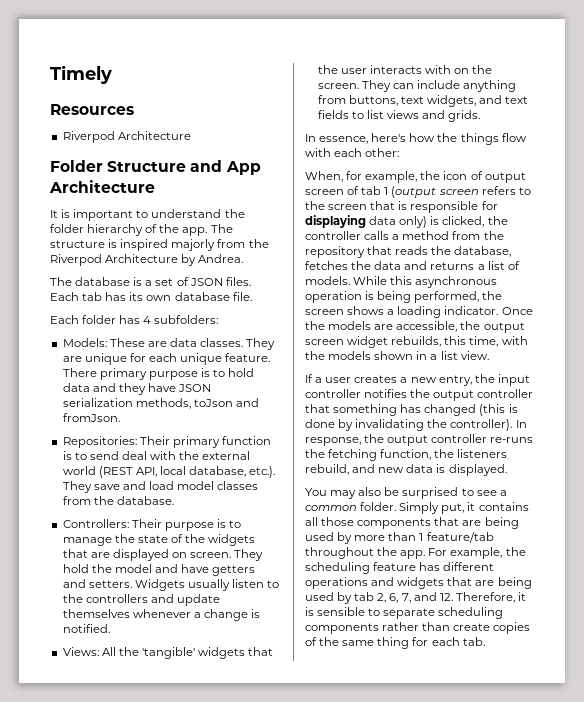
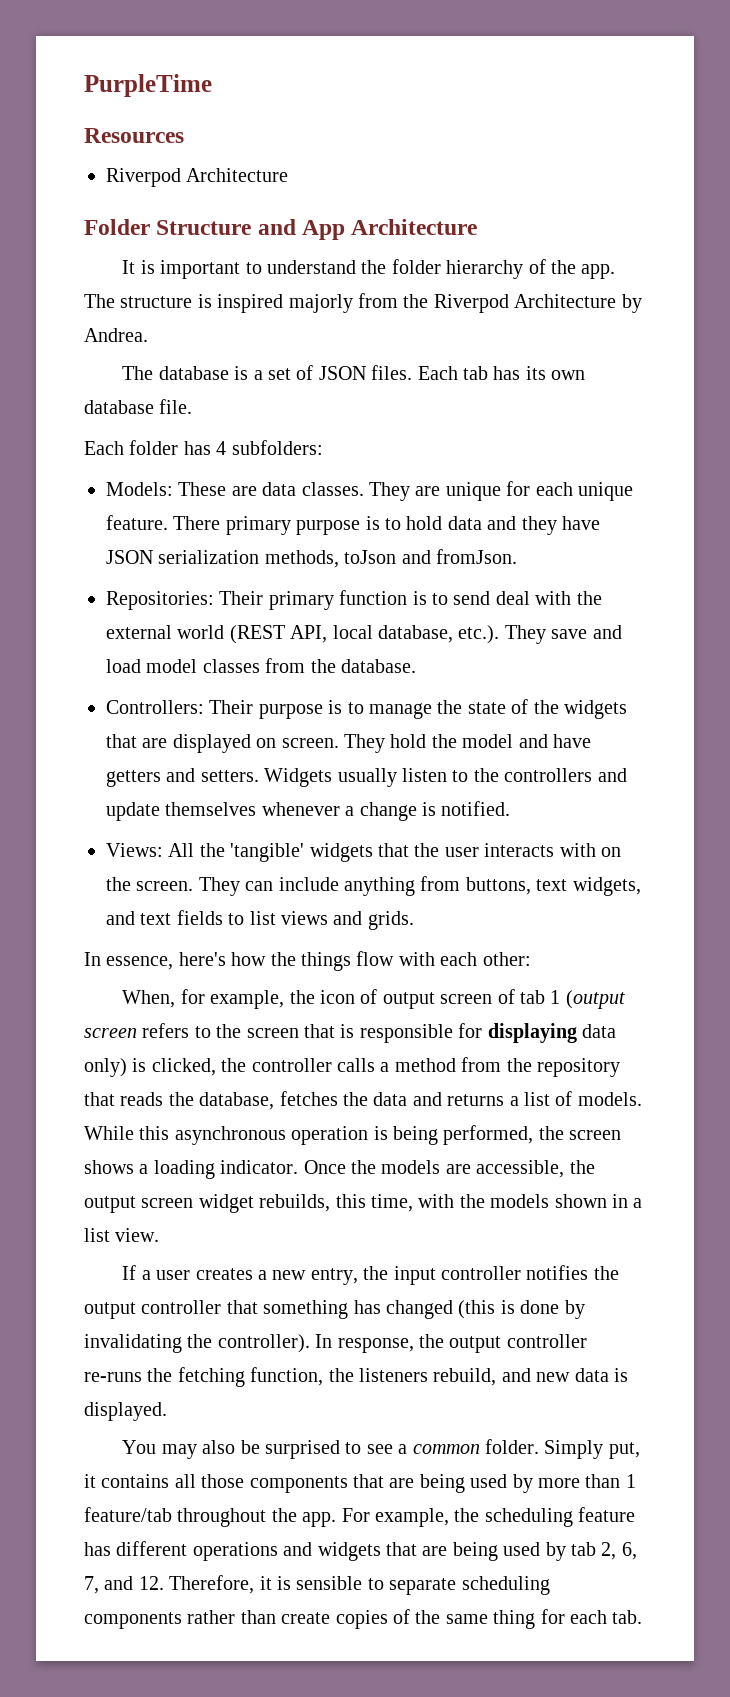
[50,65,112,84] Timely -> [84,74,212,97] PurpleTime

